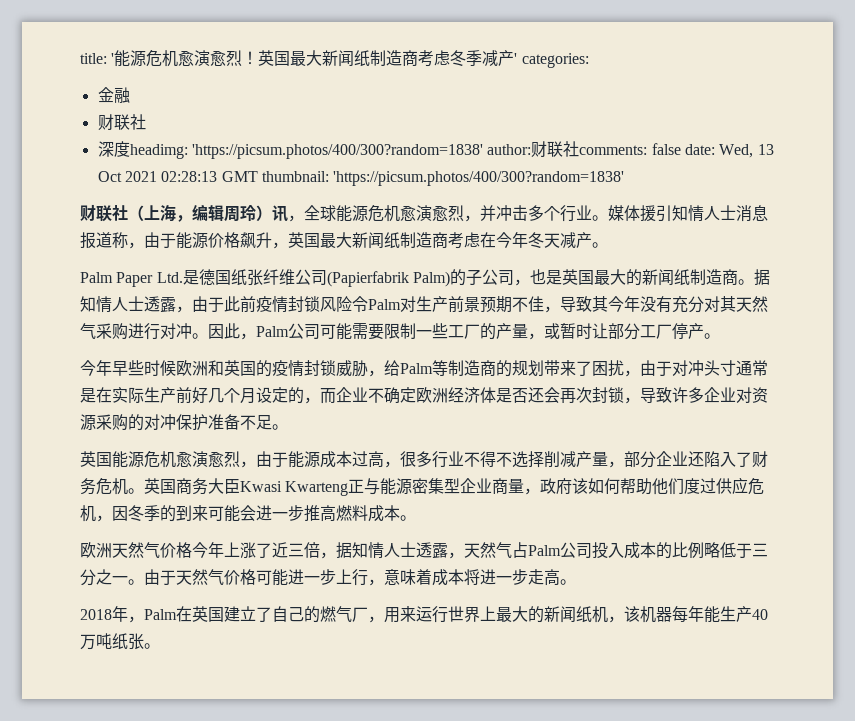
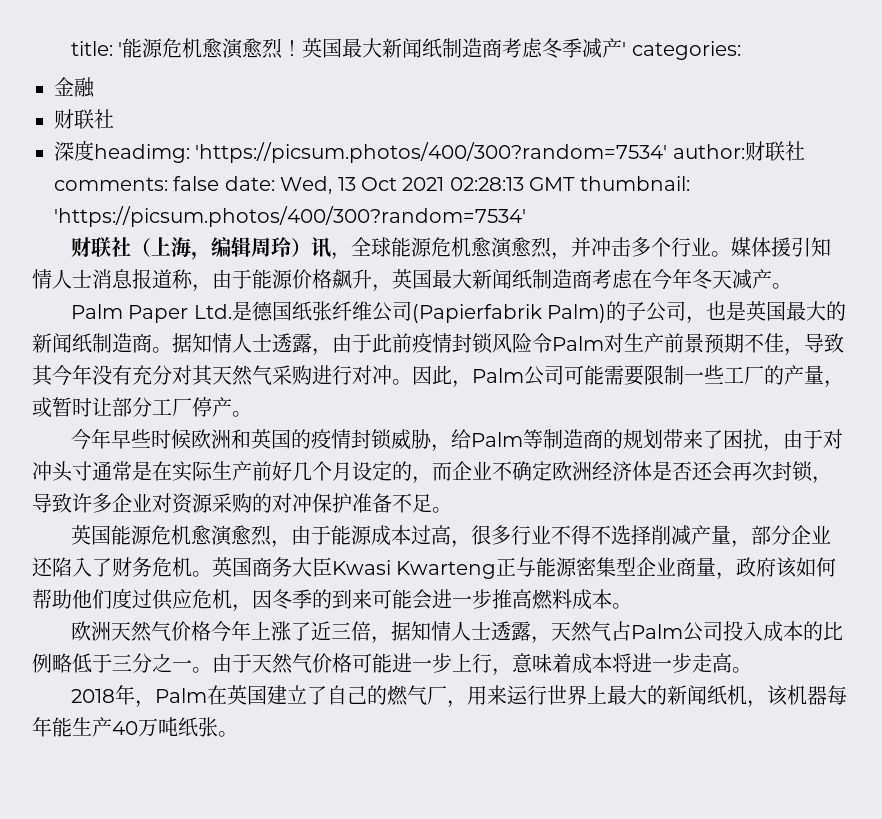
[191,144,483,159] 'https://picsum.photos/400/300?random=1838' -> [195,142,668,163] 'https://picsum.photos/400/300?random=7534'
[333,171,625,186] 'https://picsum.photos/400/300?random=1838' -> [54,206,526,227] 'https://picsum.photos/400/300?random=7534'

